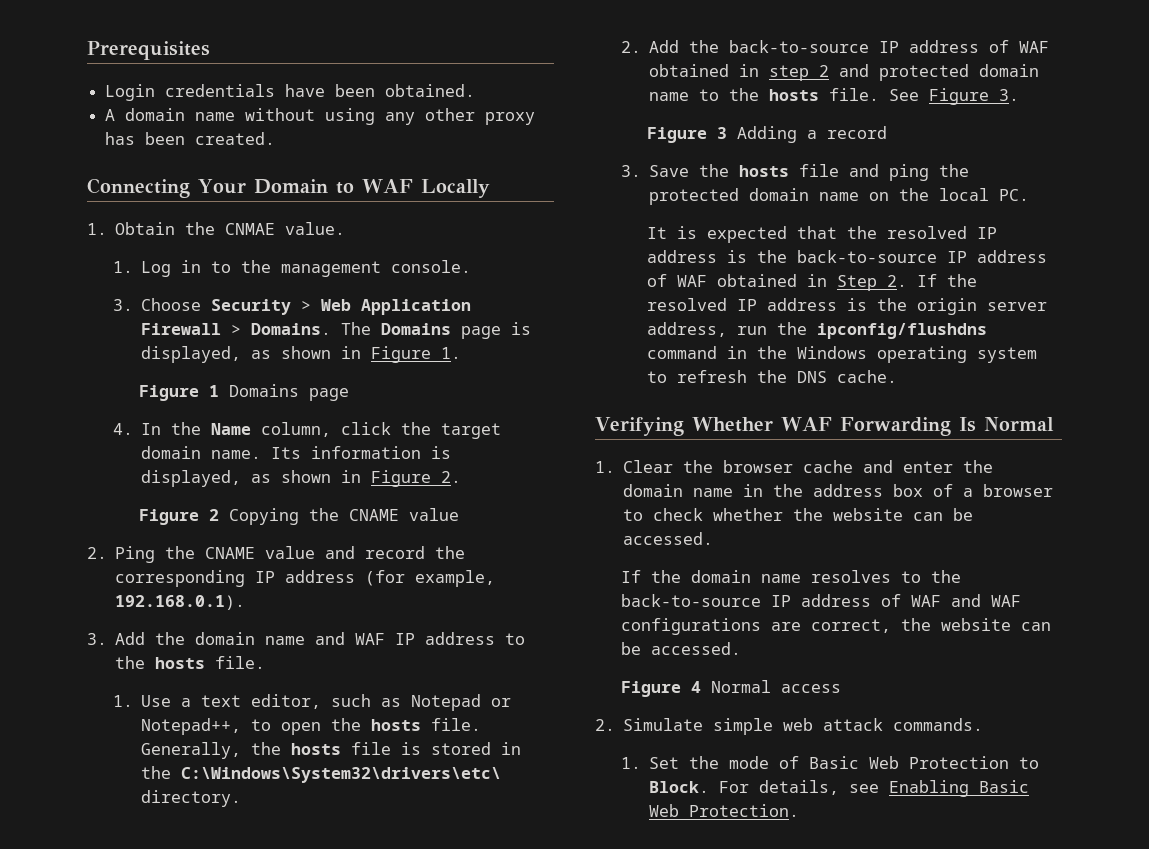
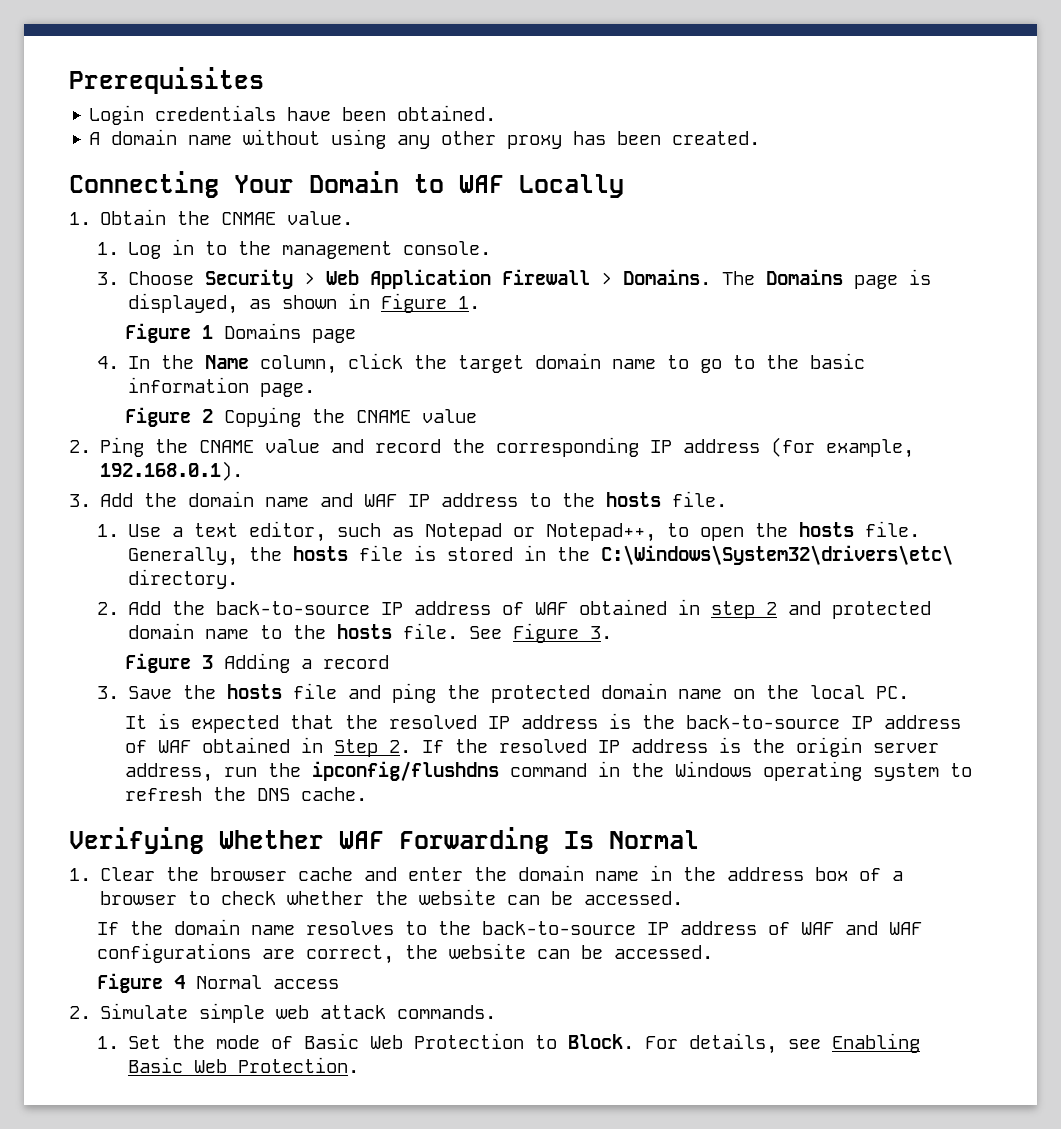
[211,446,452,459] [141,470,462,487] name. Its information is displayed, as shown in Figure 2. -> [612,353,866,373] [128,377,316,397] name to go to the basic information page.

